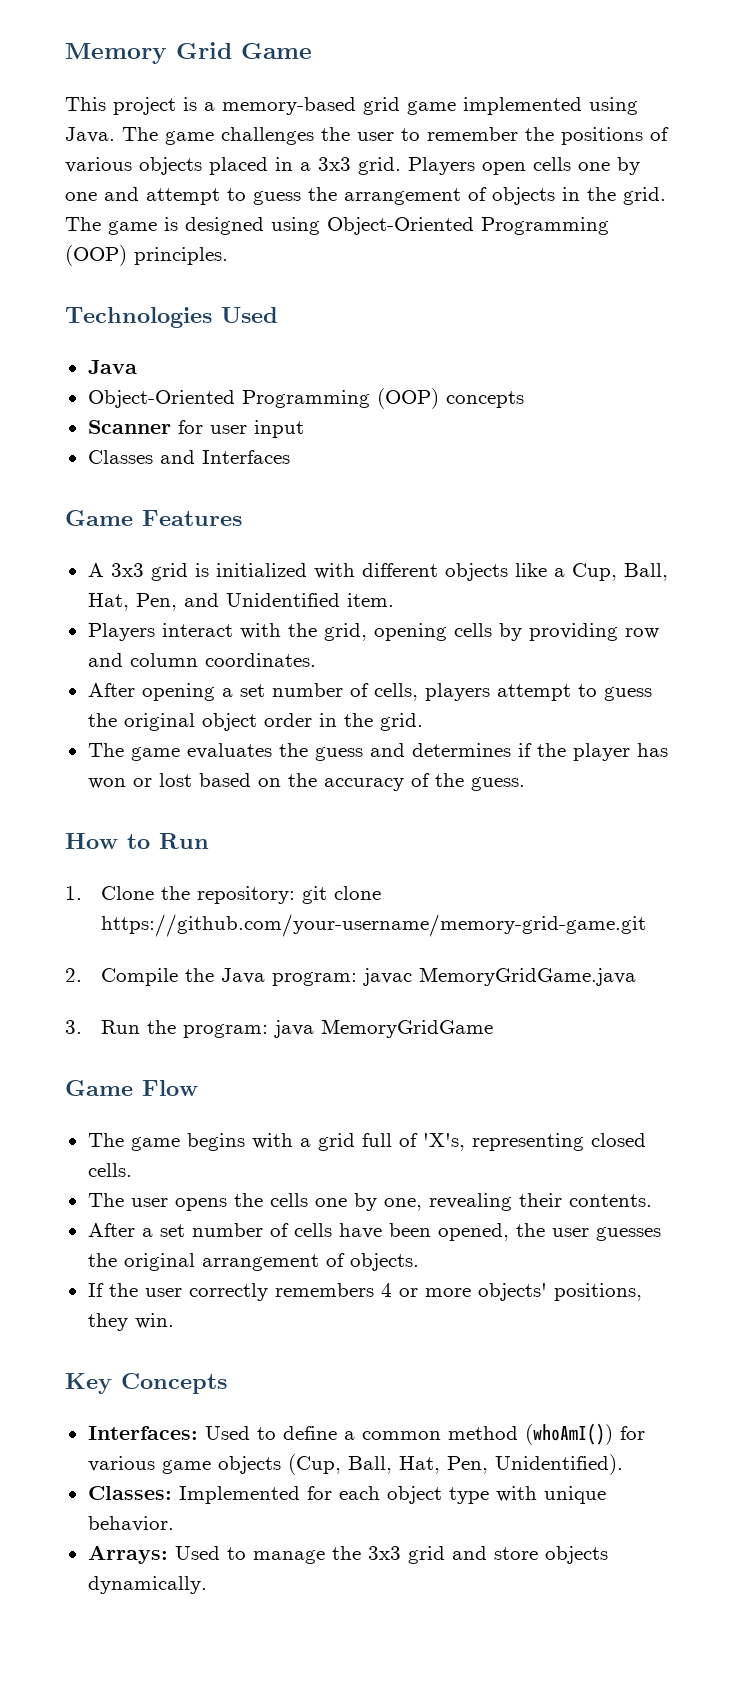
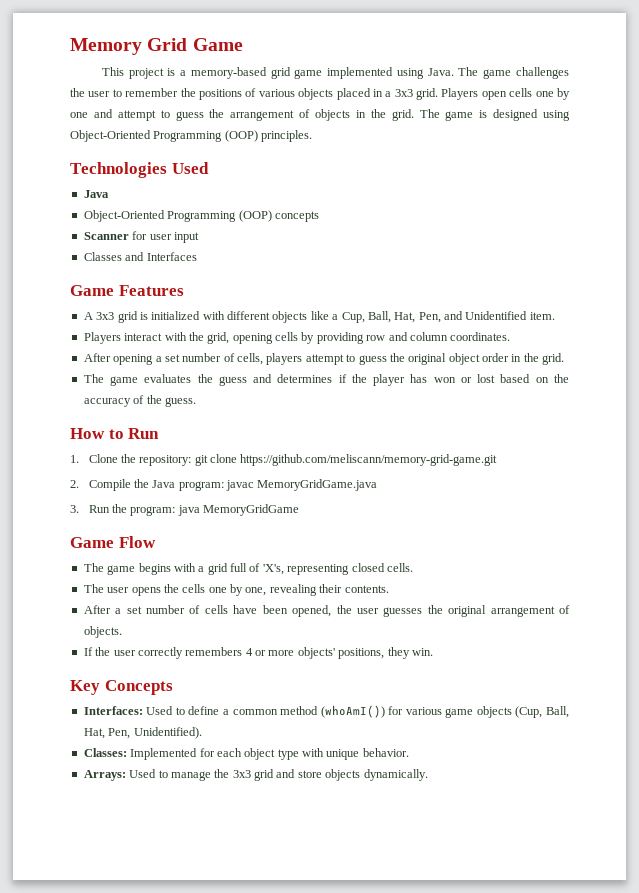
[100,914,646,937] https://github.com/your-username/memory-grid-game.git -> [240,454,498,466] https://github.com/meliscann/memory-grid-game.git

